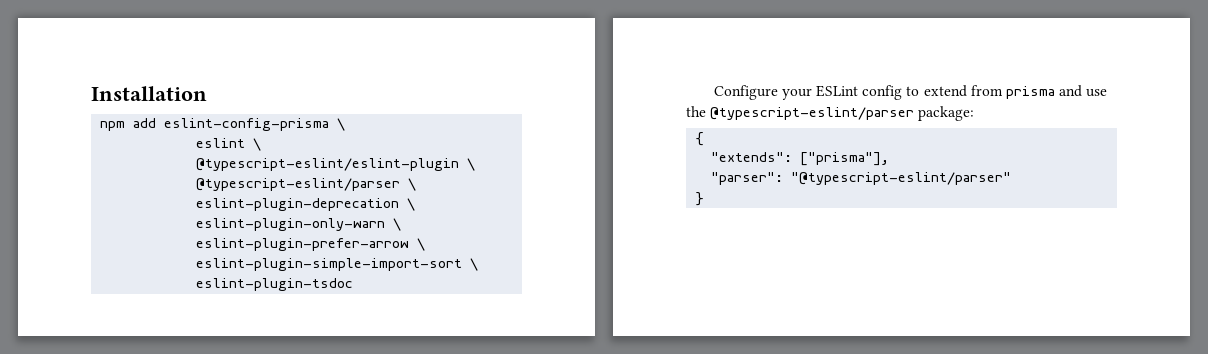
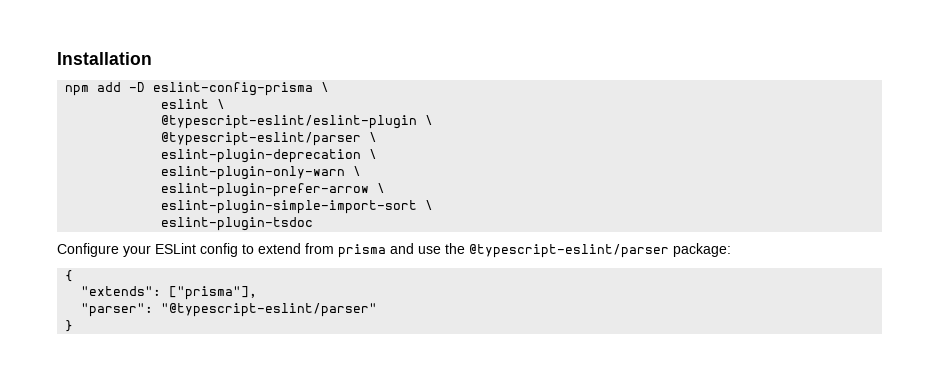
(157, 123) none -> [129,82,146,92] -D

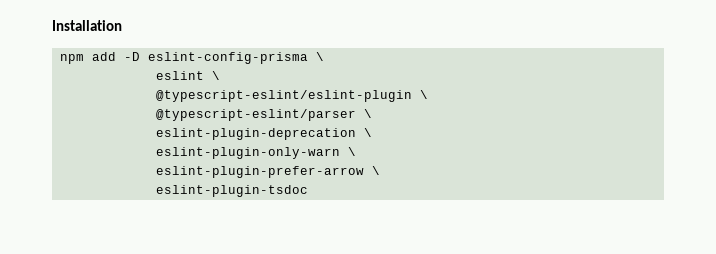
[161,200,434,214] // eslint-plugin-simple-import-sort \ -> (380, 170) none
[57,243,731,258] [65,270,74,282] [81,286,258,300] [81,303,378,317] [65,320,74,332] // Configure your ESLint config to extend from prisma and use the @typescript-eslint/parser package: // { // "extends": ["prisma"], // "parser": "@typescript-eslint/parser" // } -> (308, 191) none

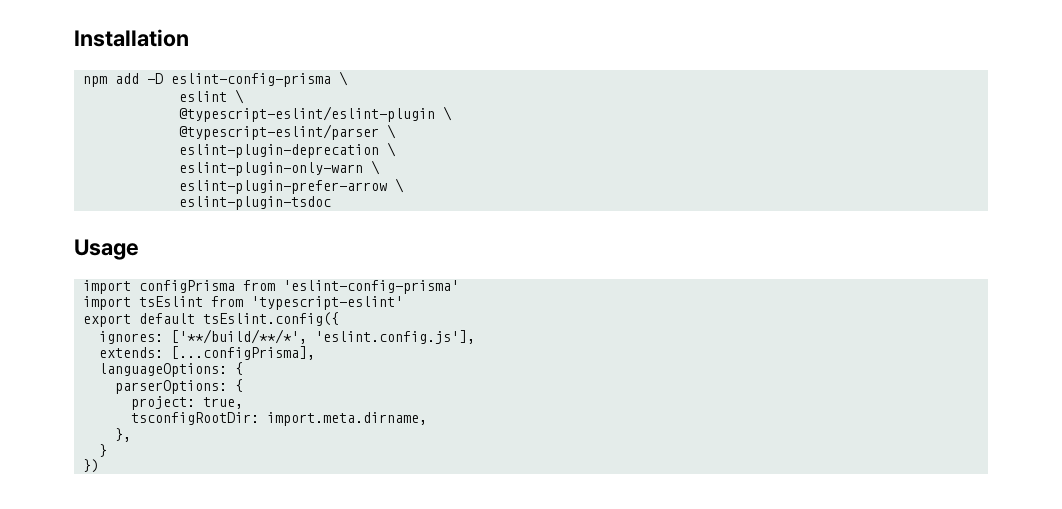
(308, 191) none -> [74,239,139,260] [83,280,460,294] [83,296,404,310] [83,312,340,327] [99,329,476,344] [99,346,316,360] [99,362,244,377] [115,379,244,394] [131,396,244,410] [131,412,428,426] [115,428,132,442] [99,444,108,457] [83,459,100,473] // Usage // import configPrisma from 'eslint-config-prisma' // import tsEslint from 'typescript-eslint' // export default tsEslint.config({ // ignores: ['**/build/**/*', 'eslint.config.js'], // extends: [...configPrisma], // languageOptions: { // parserOptions: { // project: true, // tsconfigRootDir: import.meta.dirname, // }, // } // })

